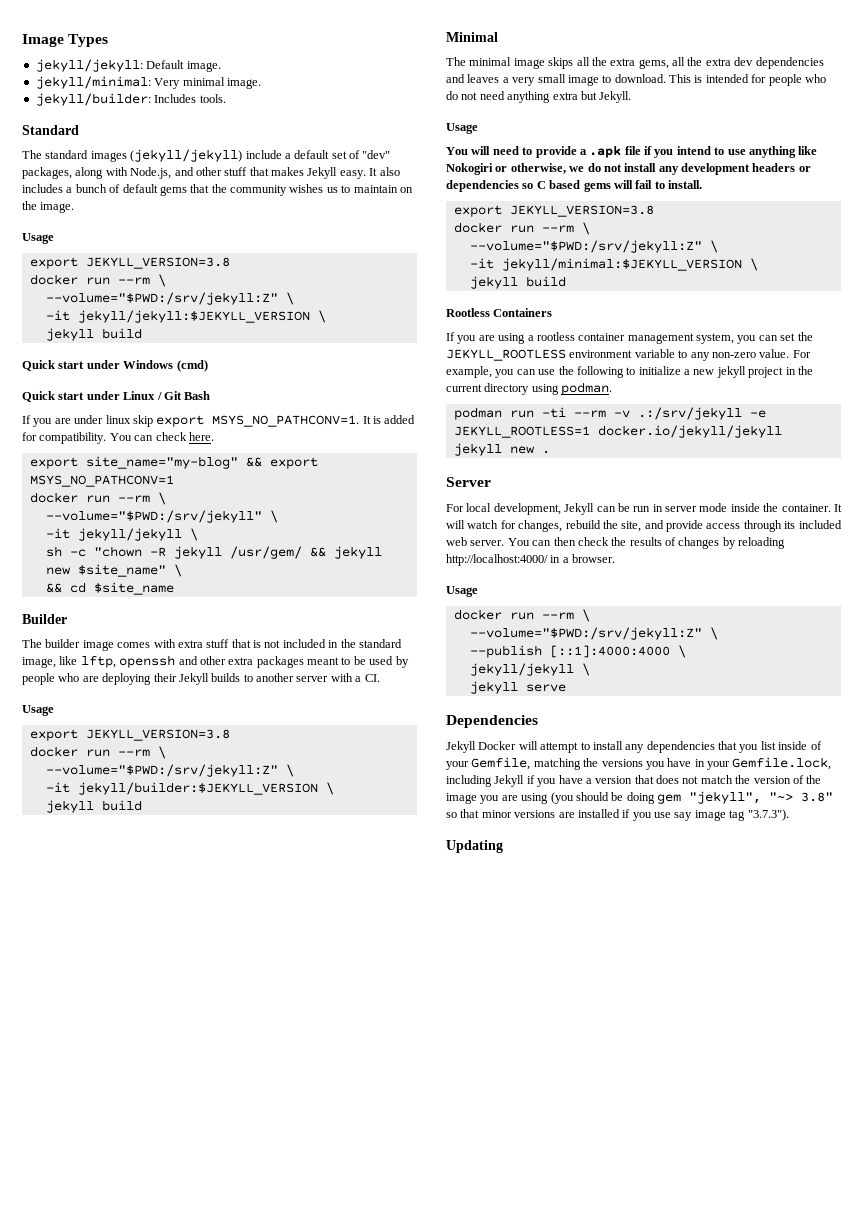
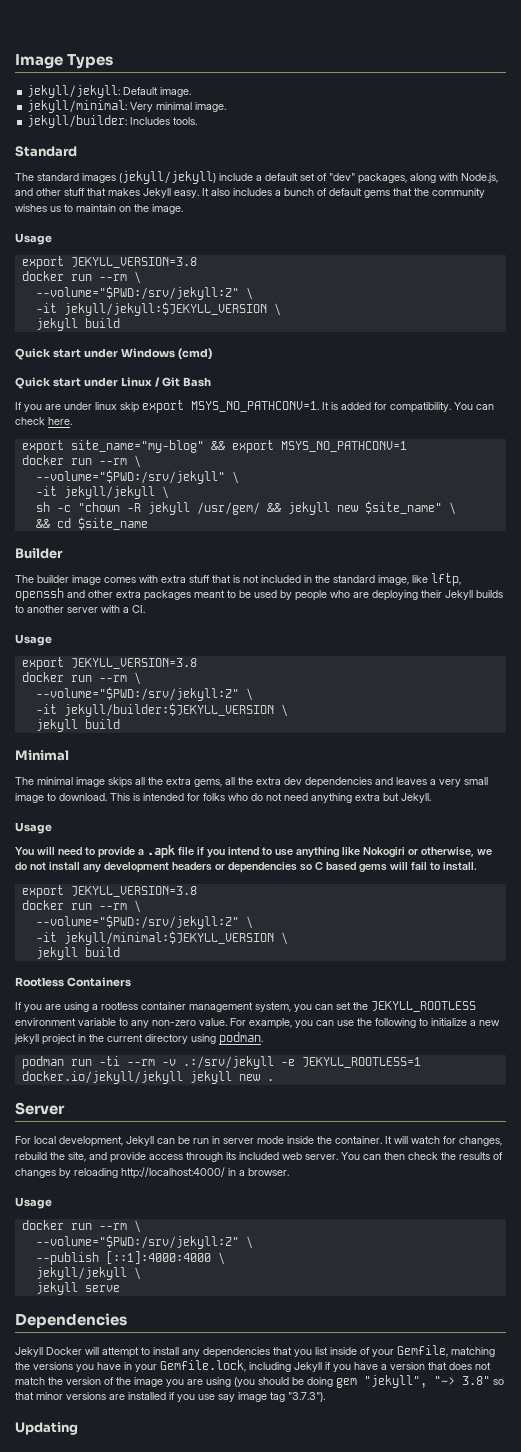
[768,74,802,86] people -> [203,793,225,801] folks

